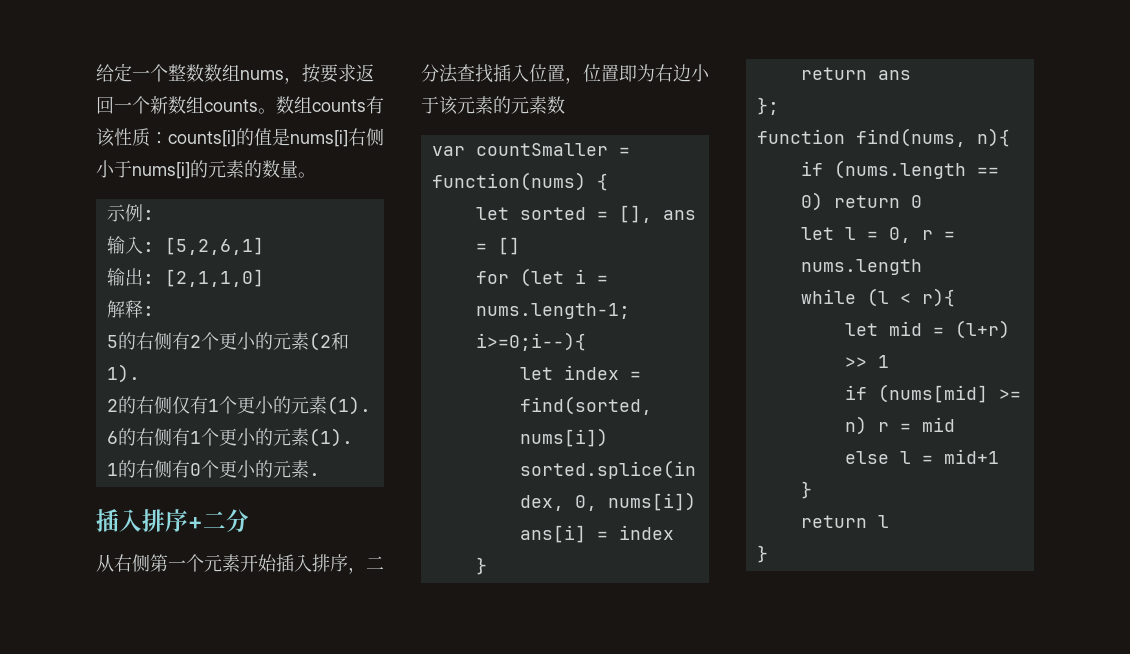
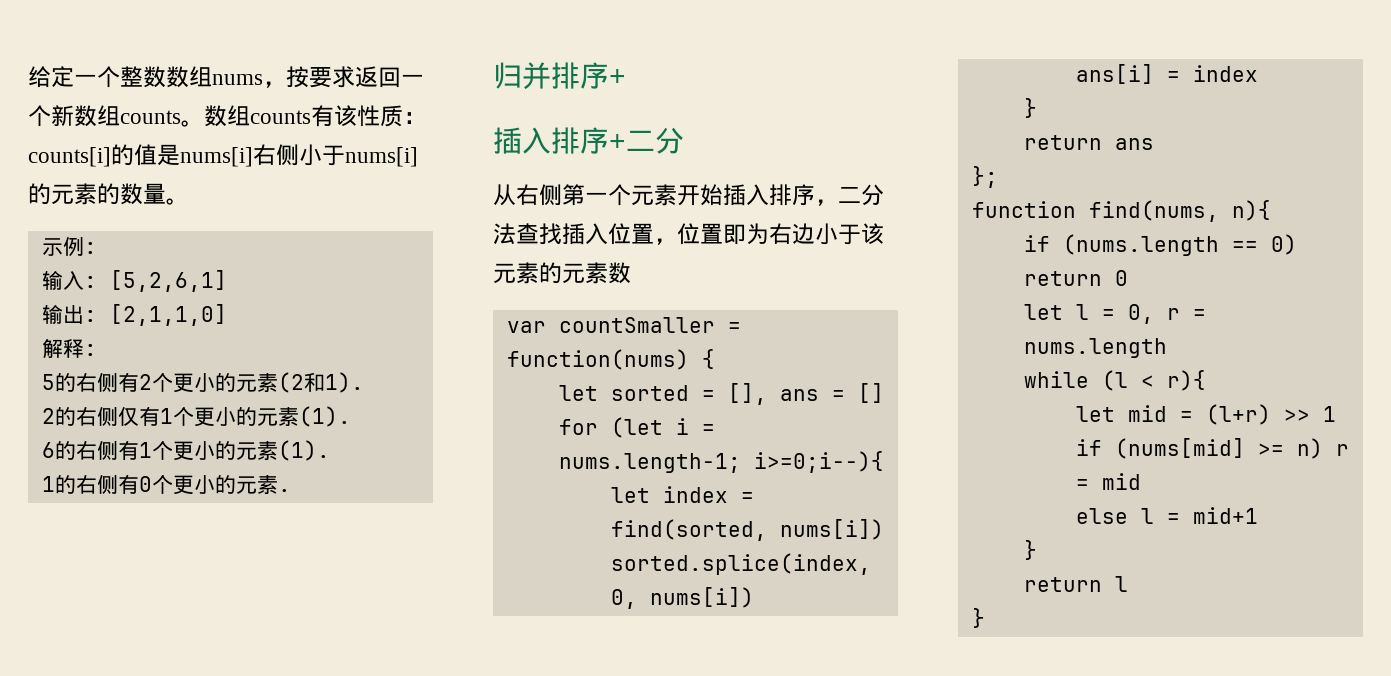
(320, 474) none -> [493,62,626,90] // 归并排序+

